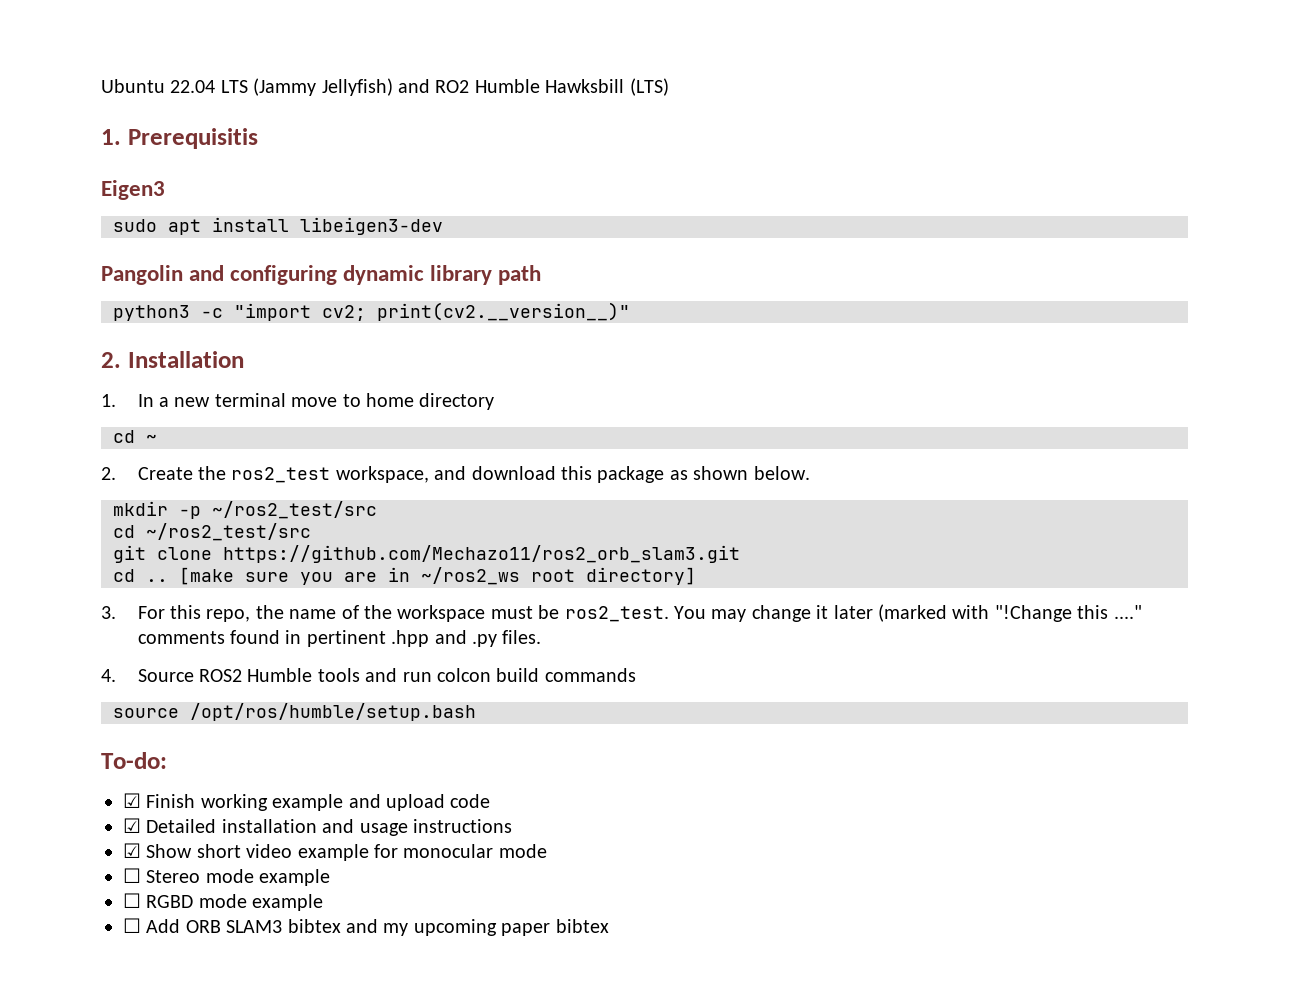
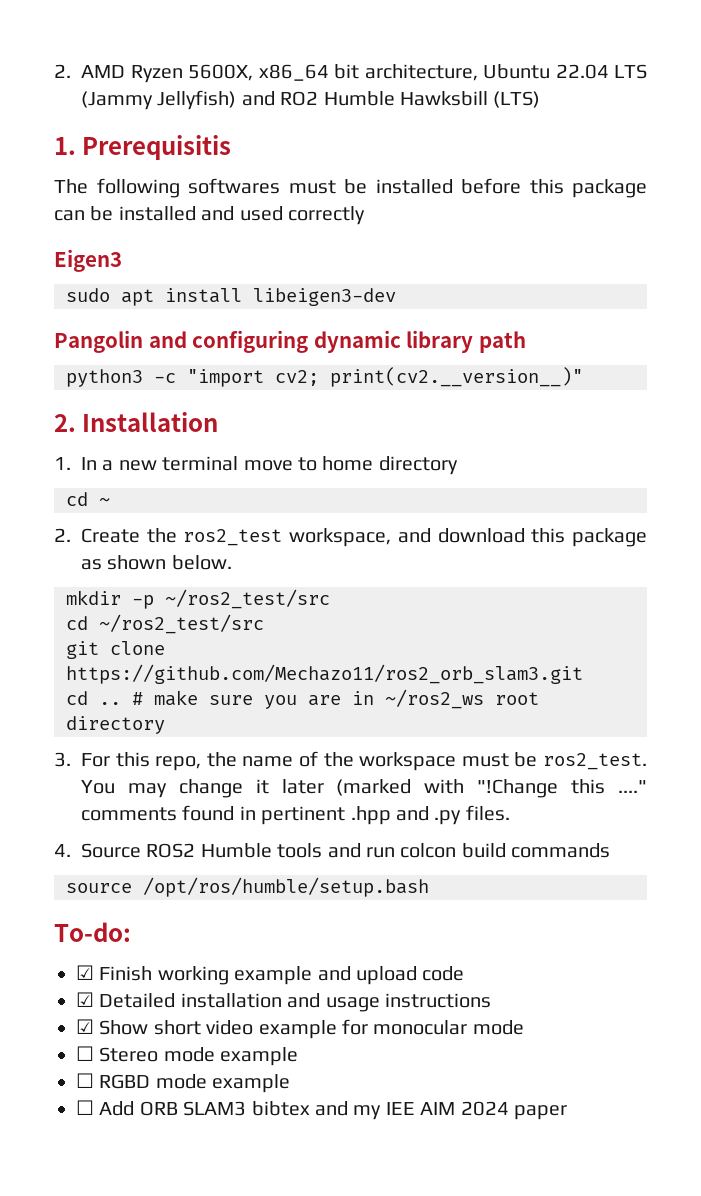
(101, 86) none -> [54,64,478,83] 2. AMD Ryzen 5600X, x86_64 bit architecture,
(258, 138) none -> [54,178,647,198] [54,206,365,225] // The following softwares must be installed before this package can be installed and used correctly
[179,567,234,585] [make -> [132,690,198,706] # make
[586,567,696,585] directory] -> [66,716,165,734] directory
[413,919,609,936] upcoming paper bibtex -> [385,1101,567,1120] IEE AIM 2024 paper

